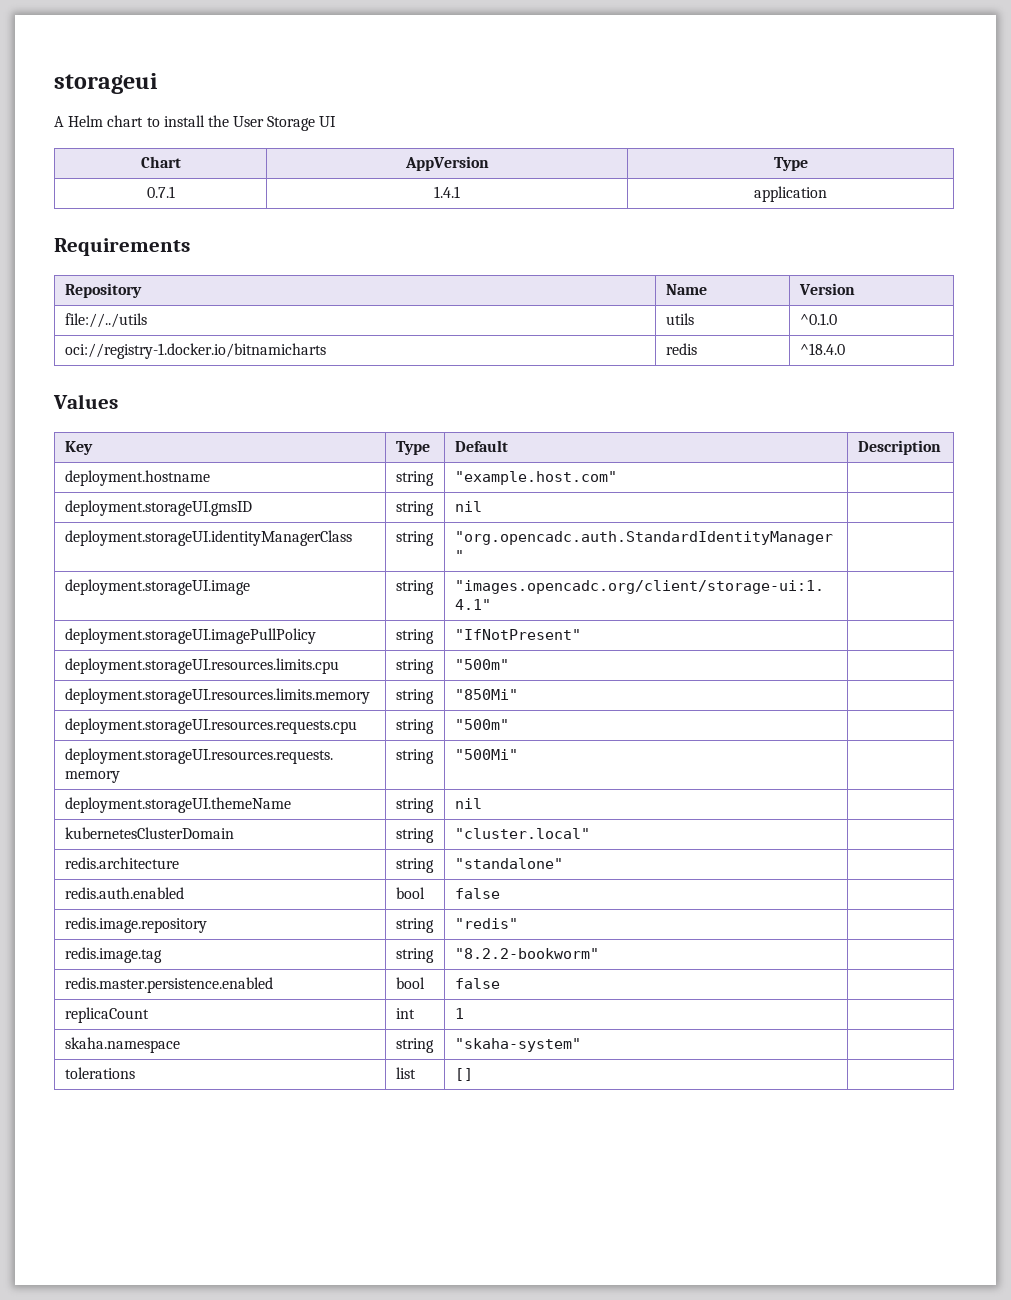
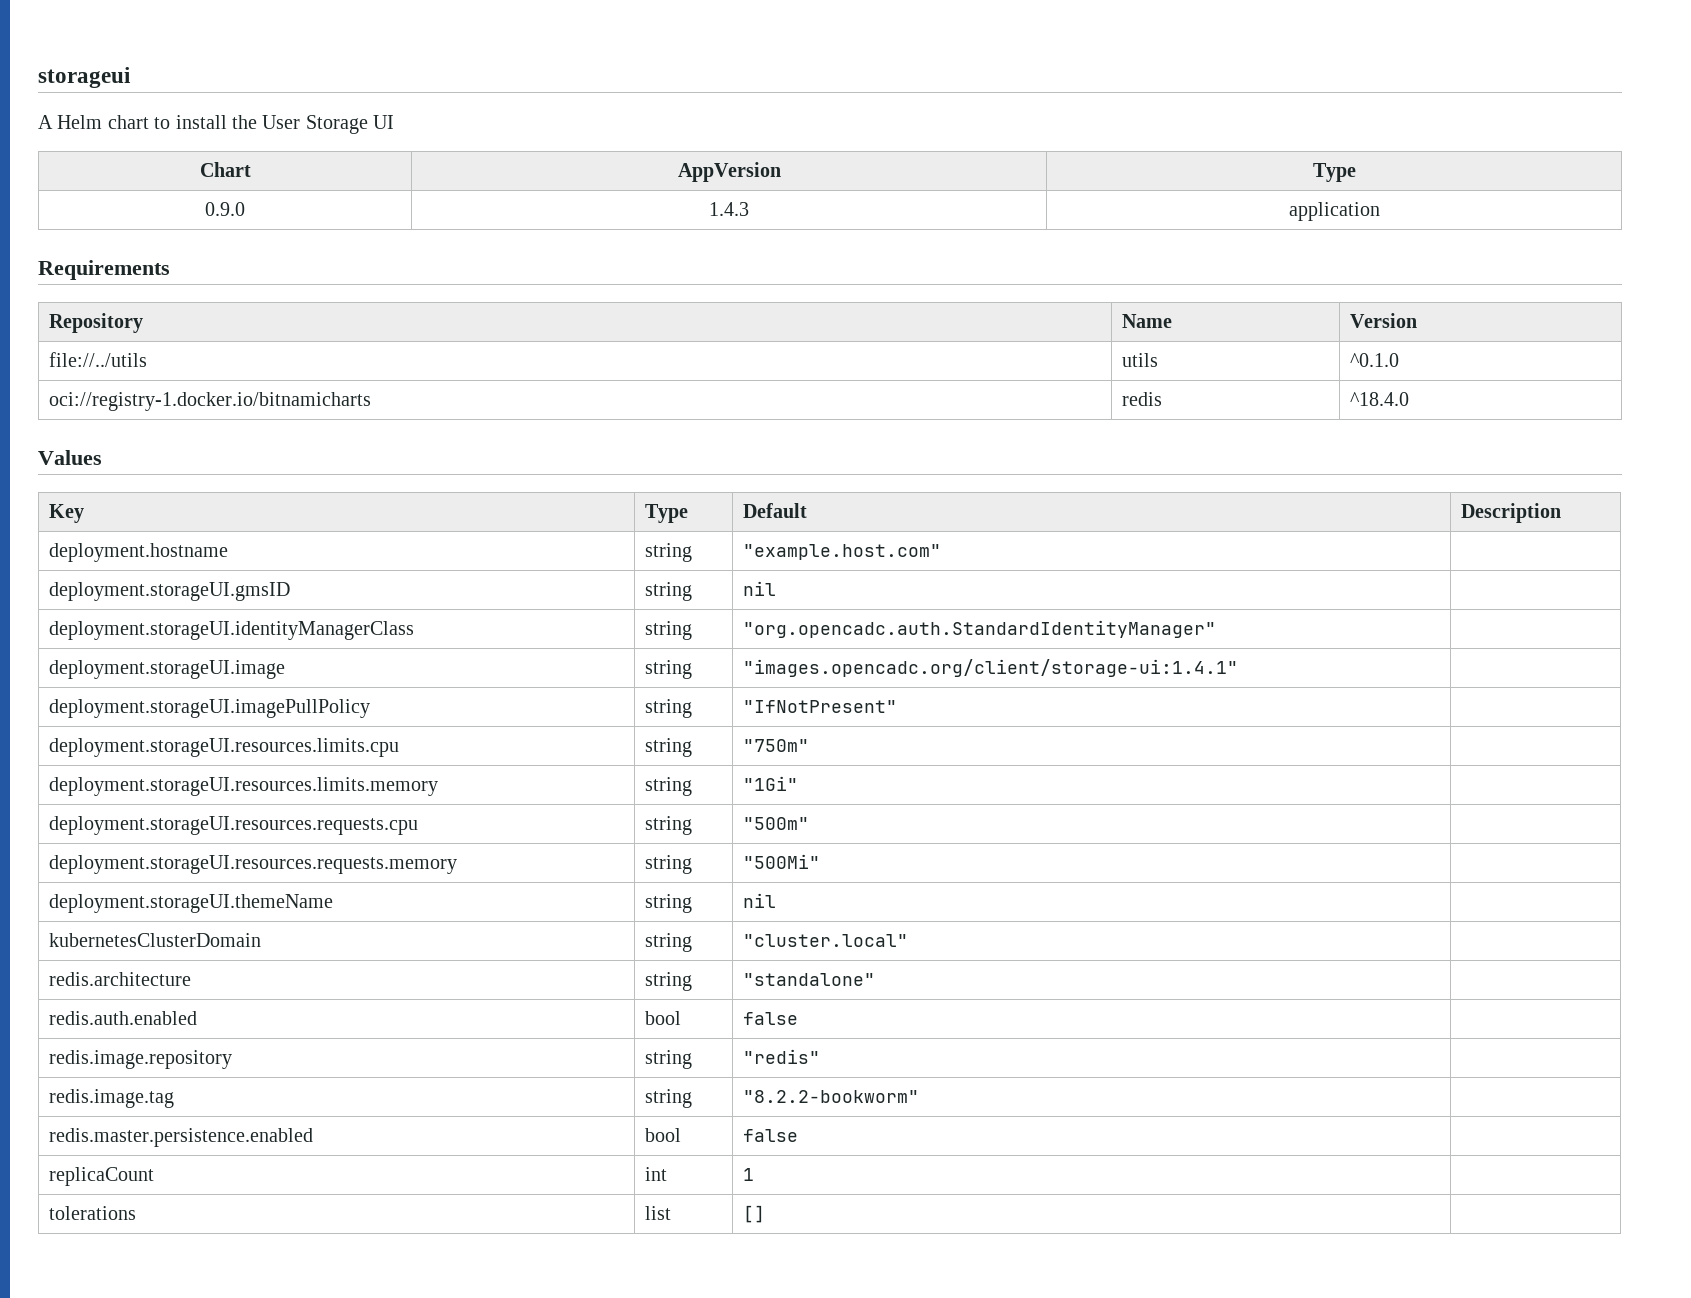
[146,186,175,198] [434,186,460,198] 0.7.1 | 1.4.1 -> [205,202,245,216] [709,202,749,216] 0.9.0 | 1.4.3
[454,659,509,670] "500m" -> [743,739,810,752] "750m"
[454,689,518,700] "850Mi" -> [743,776,799,791] "1Gi"
[64,1037,180,1053] [395,1038,434,1053] [454,1038,581,1052] // skaha.namespace | string | "skaha-system" | -> (755, 1174) none

